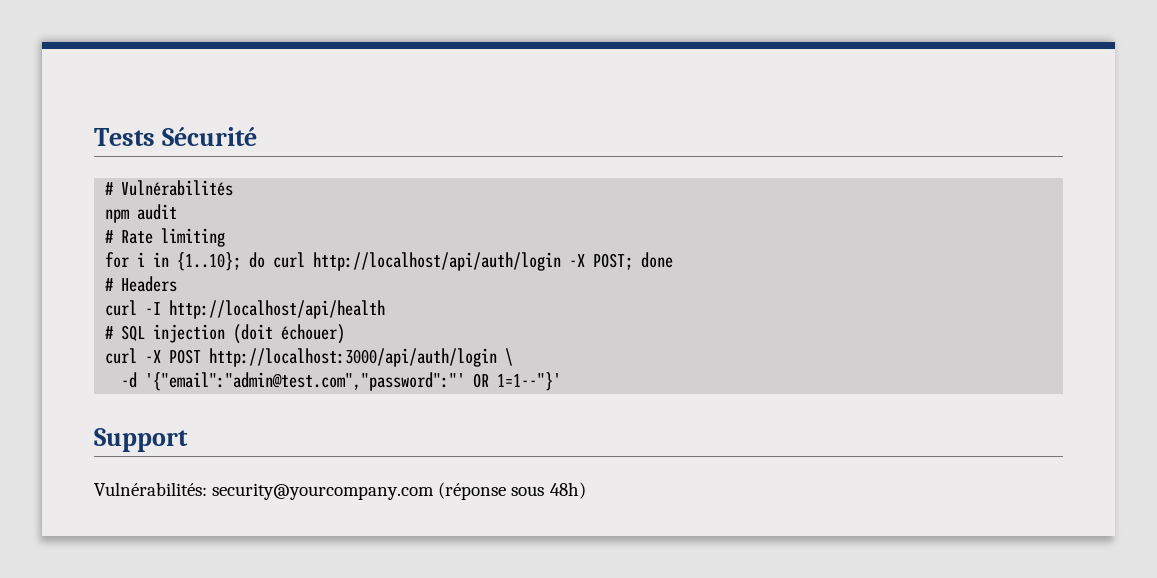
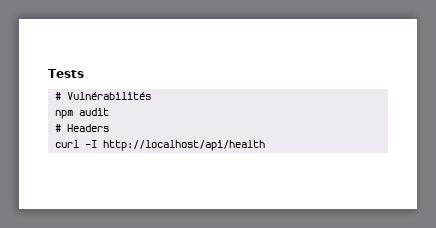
[161,127,257,146] Sécurité -> (84, 73) none
[105,228,226,247] [105,252,674,271] // # Rate limiting // for i in {1..10}; do curl http://localhost/api/auth/login -X POST; done -> (109, 112) none
[105,324,346,344] [105,348,514,367] [121,372,562,391] [94,428,188,452] [94,482,586,500] // # SQL injection (doit échouer) // curl -X POST http://localhost:3000/api/auth/login \ // -d '{"email":"admin@test.com","password":"' OR 1=1--"}' // Support // Vulnérabilités: security@yourcompany.com (réponse sous 48h) -> (265, 145) none

